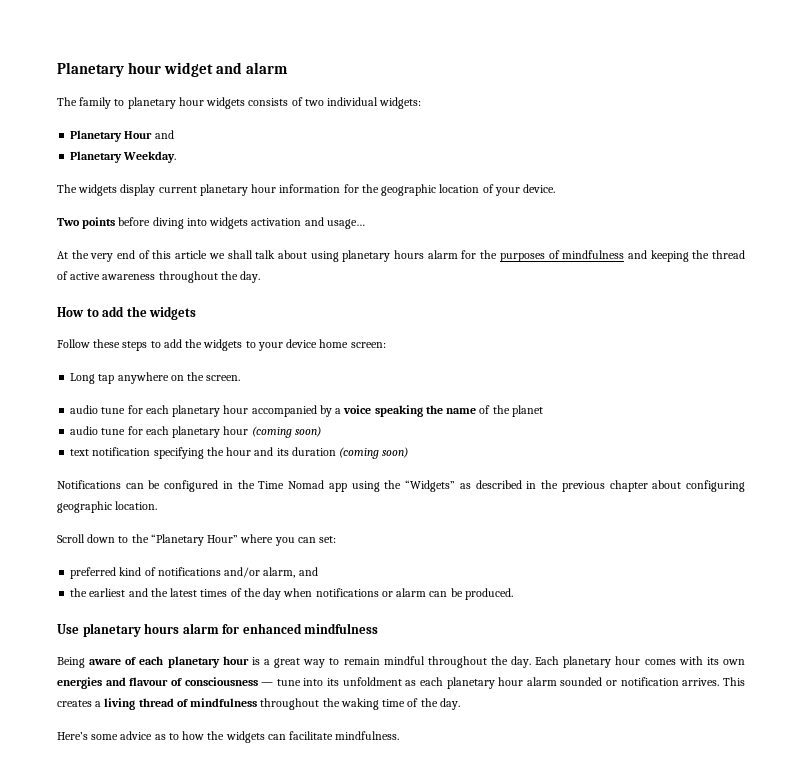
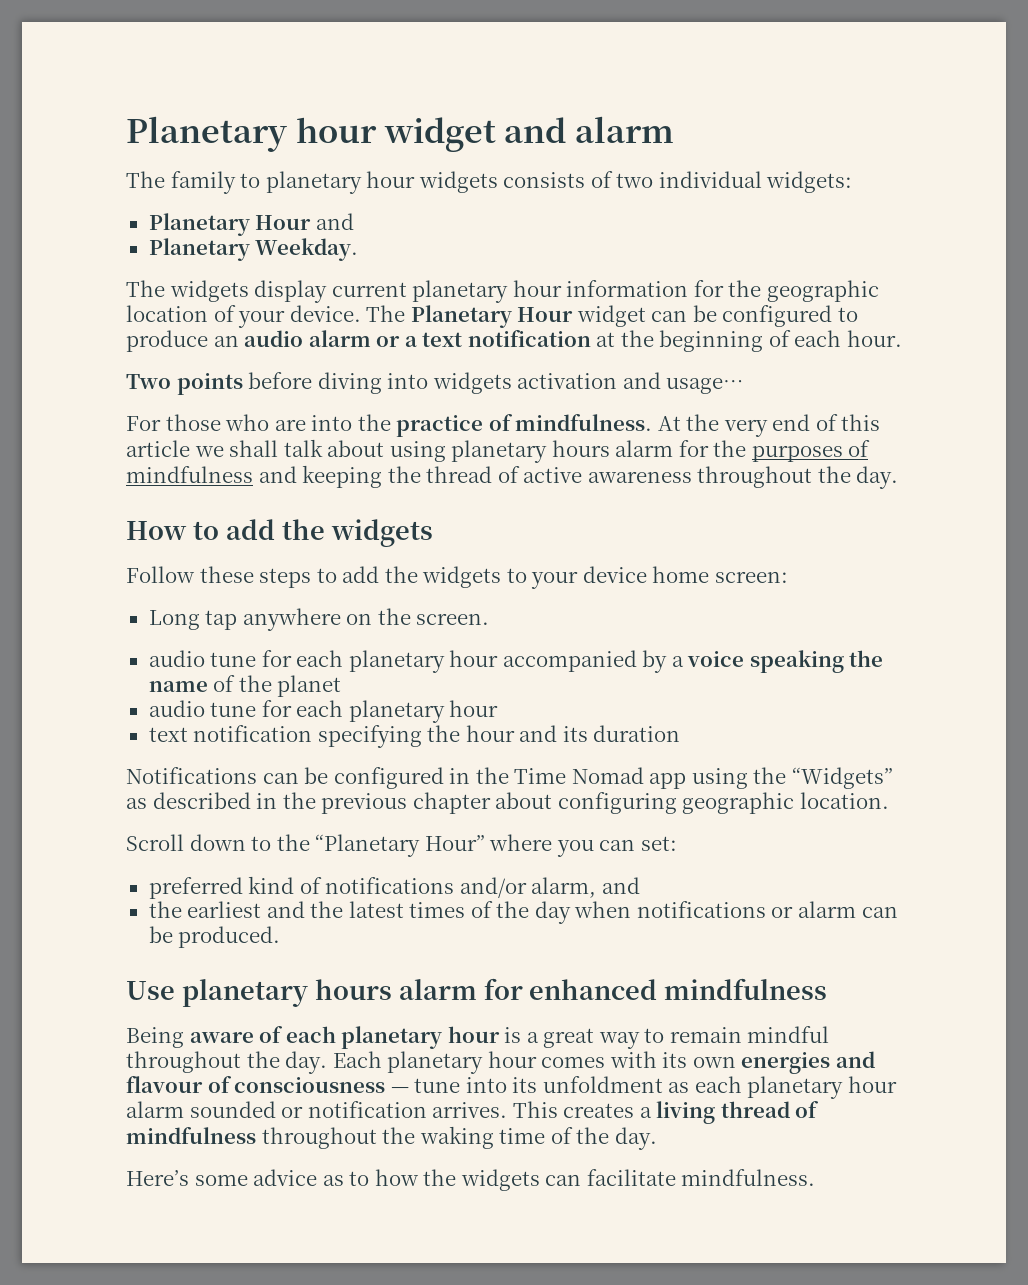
(556, 188) none -> [366,305,858,328] [126,330,902,352] The Planetary Hour widget can be configured to produce an audio alarm or a text notification at the beginning of each hour.
(365, 224) none -> [126,414,653,437] For those who are into the practice of mindfulness.
[251,426,321,438] (coming soon) -> (499, 708) none
[339,447,409,459] (coming soon) -> (681, 733) none

